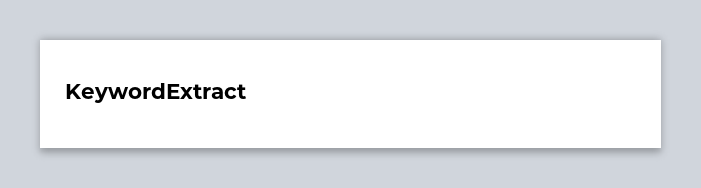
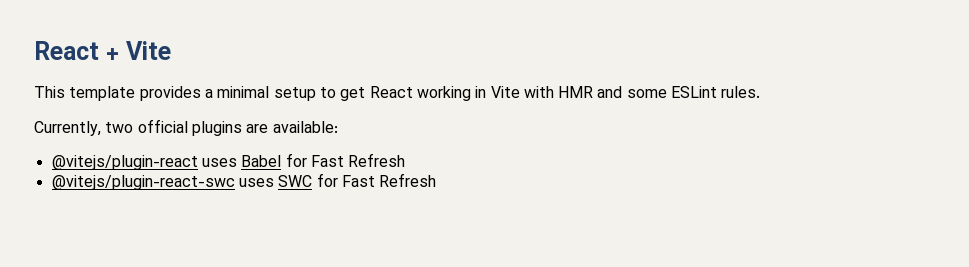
[65,83,246,103] KeywordExtract -> [34,41,171,60] [34,86,761,101] [34,119,338,136] [51,153,406,170] [51,173,437,190] React + Vite // This template provides a minimal setup to get React working in Vite with HMR and some ESLint rules. // Currently, two official plugins are available: // @vitejs/plugin-react uses Babel for Fast Refresh // @vitejs/plugin-react-swc uses SWC for Fast Refresh

